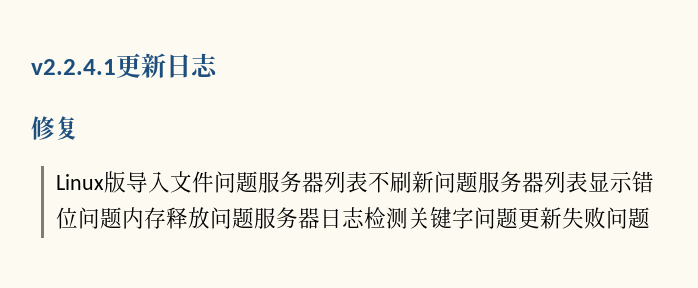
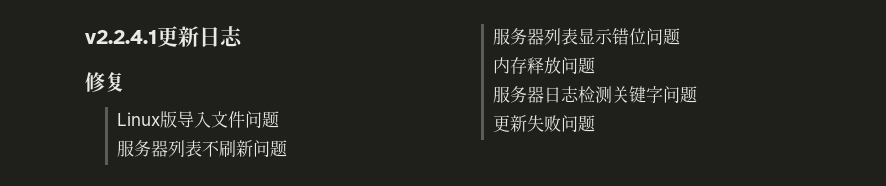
(259, 182) none -> (280, 119) //
(479, 182) none -> (288, 148) //
(123, 218) none -> (681, 36) //
(255, 218) none -> (596, 65) //
(519, 218) none -> (698, 94) //

